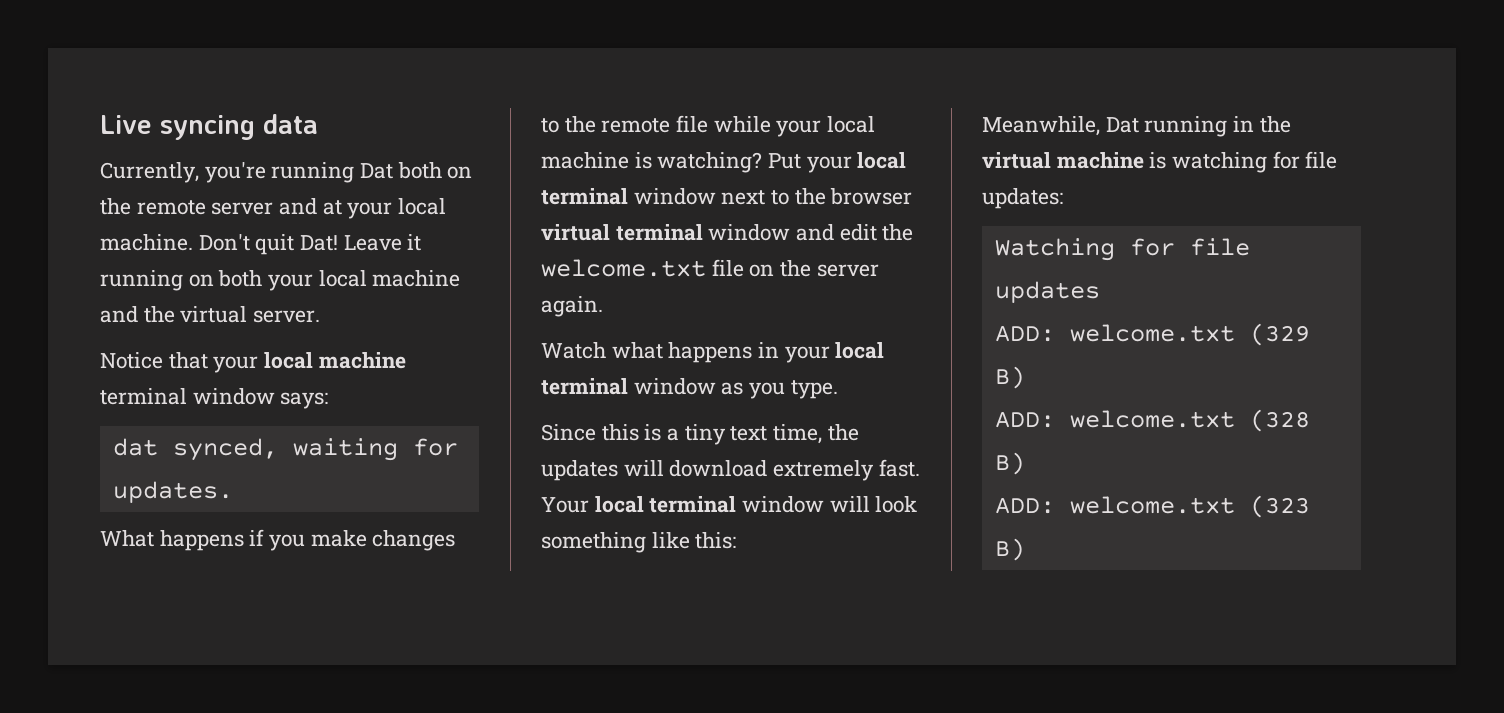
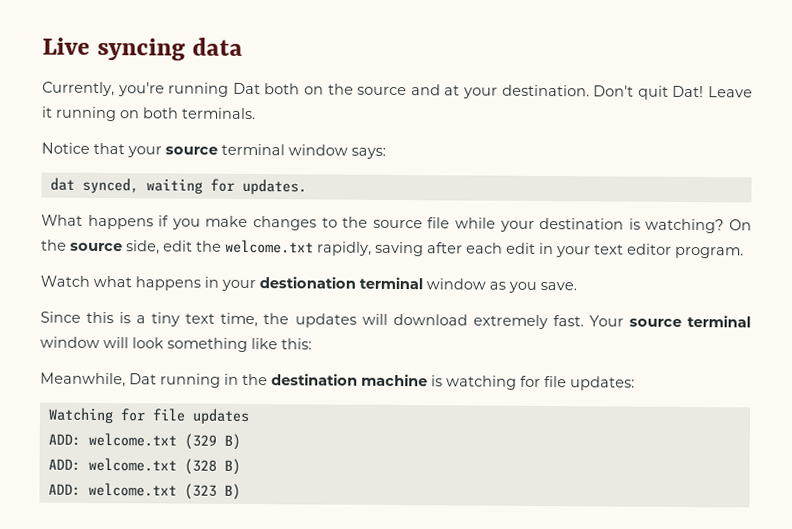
[136,200,274,215] remote server -> [357,86,408,96] source
[398,198,447,215] [100,234,193,251] local machine. -> [501,84,590,97] destination.
[268,270,461,291] [100,306,321,323] your local machine and the virtual server. -> [181,107,256,120] terminals.
[264,352,406,369] local machine -> [165,146,218,155] source
[601,118,671,133] remote -> [372,219,423,229] source
[827,116,876,133] [541,152,907,173] [541,188,913,205] [541,224,914,241] [541,259,879,277] [541,296,603,317] local machine is watching? Put your local terminal window next to the browser virtual terminal window and edit the welcome.txt file on the server again. -> [539,217,753,234] [41,239,744,259] destination is watching? On the source side, edit the welcome.txt rapidly, saving after each edit in your text editor program.
[835,342,885,359] local -> [259,276,356,289] destionation
[790,380,838,399] type. -> [540,281,577,291] save.
[594,496,644,513] local -> [628,318,682,327] source
[982,152,1051,169] virtual -> [271,373,358,386] destination

